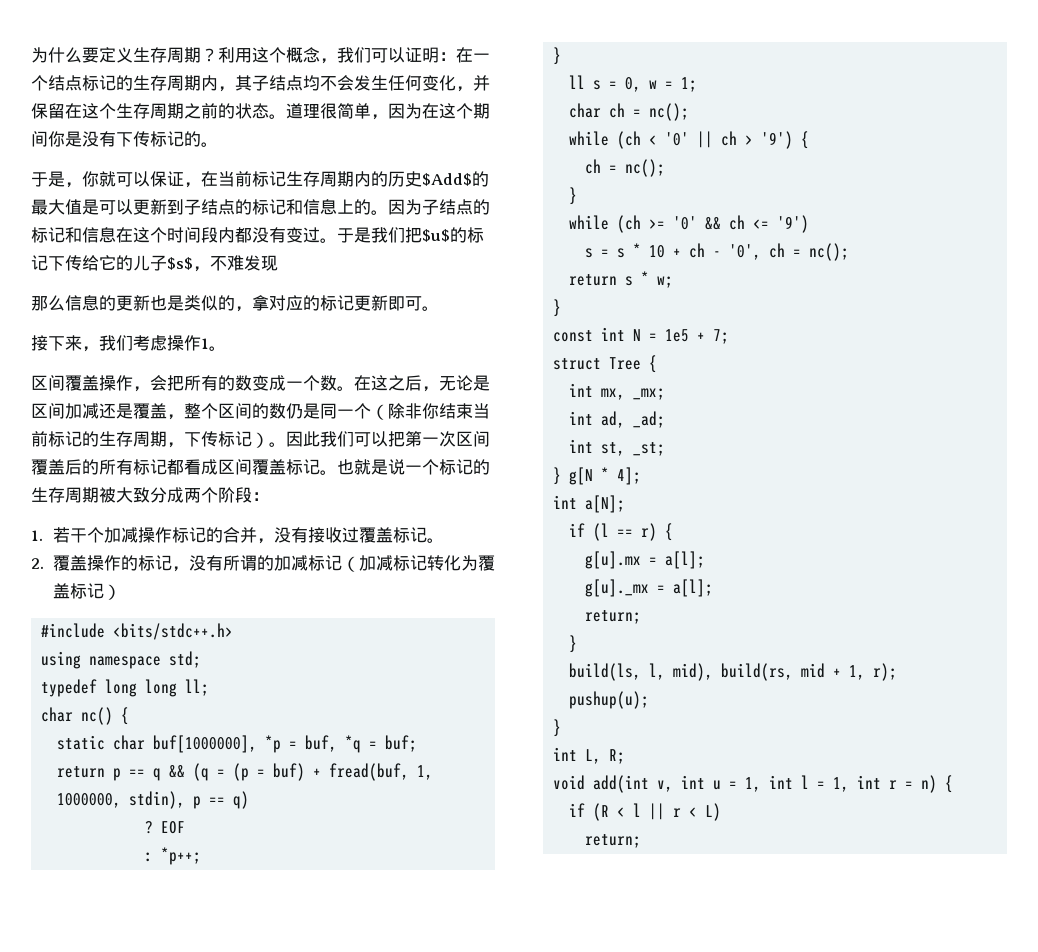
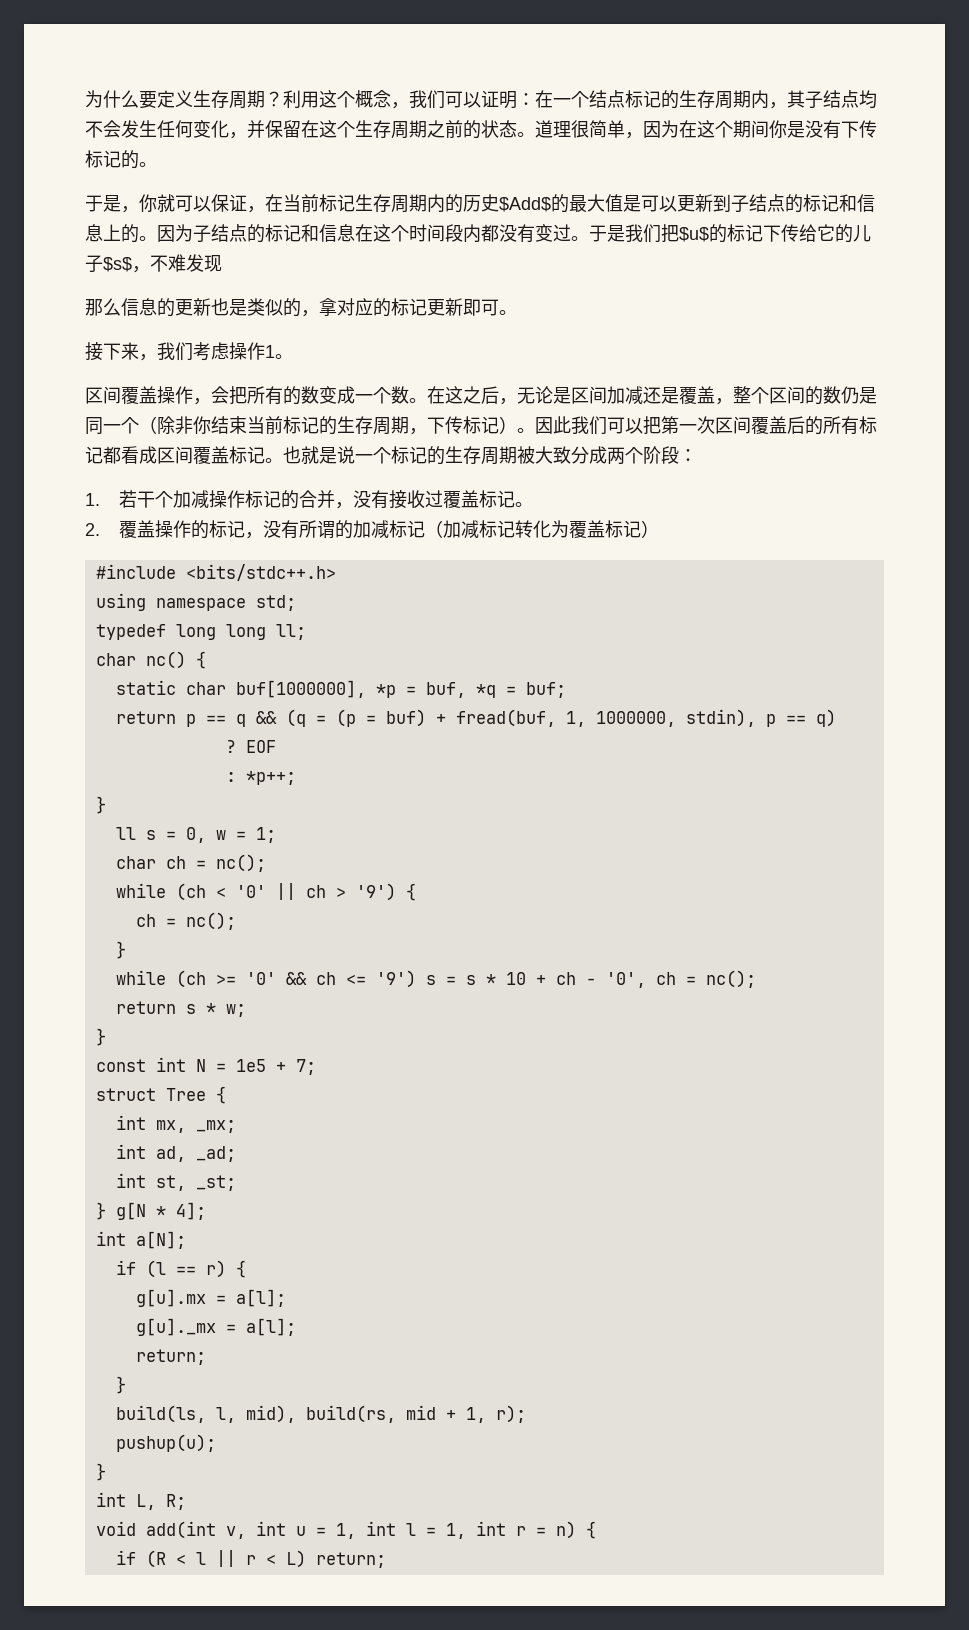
(810, 224) // -> (416, 979) none
(722, 812) // -> (306, 1559) none

